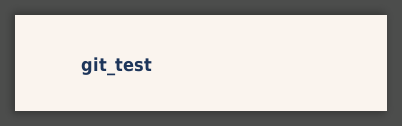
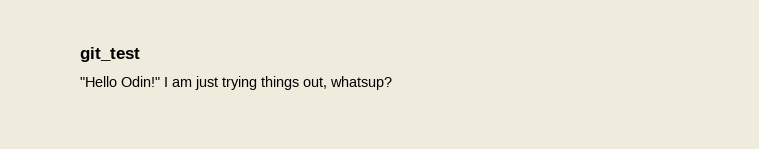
(152, 66) none -> [80,76,392,90] // "Hello Odin!" I am just trying things out, whatsup?

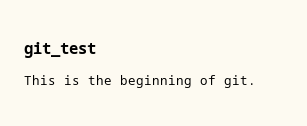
[80,76,392,90] "Hello Odin!" I am just trying things out, whatsup? -> [24,75,256,88] This is the beginning of git.

